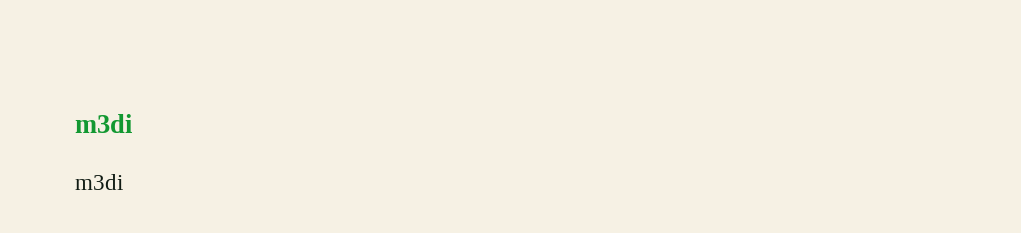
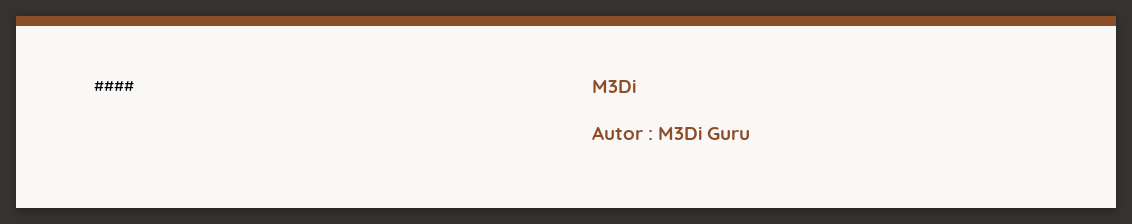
[75,114,132,133] [75,174,123,190] m3di // m3di -> [94,81,134,91] [592,79,636,93] [592,126,751,140] #### // M3Di // Autor : M3Di Guru

